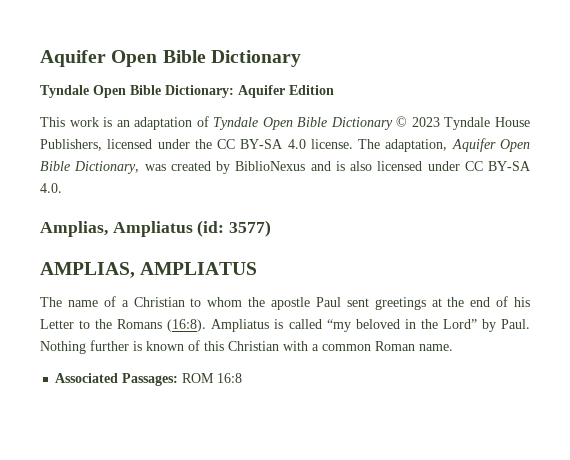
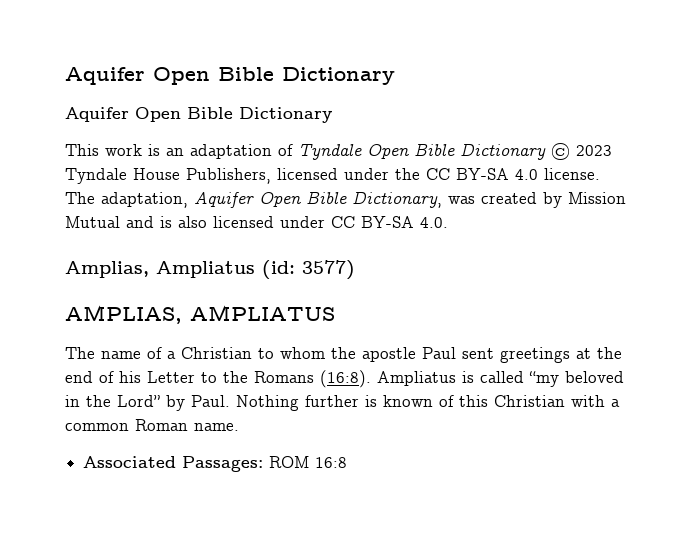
[40,50,301,67] [40,85,334,98] Aquifer Open Bible Dictionary // Tyndale Open Bible Dictionary: Aquifer Edition -> [65,67,395,85] [65,107,332,123] Aquifer Open Bible Dictionary // Aquifer Open Bible Dictionary
[235,161,306,171] BiblioNexus -> [568,192,626,204] [65,216,120,228] Mission Mutual

